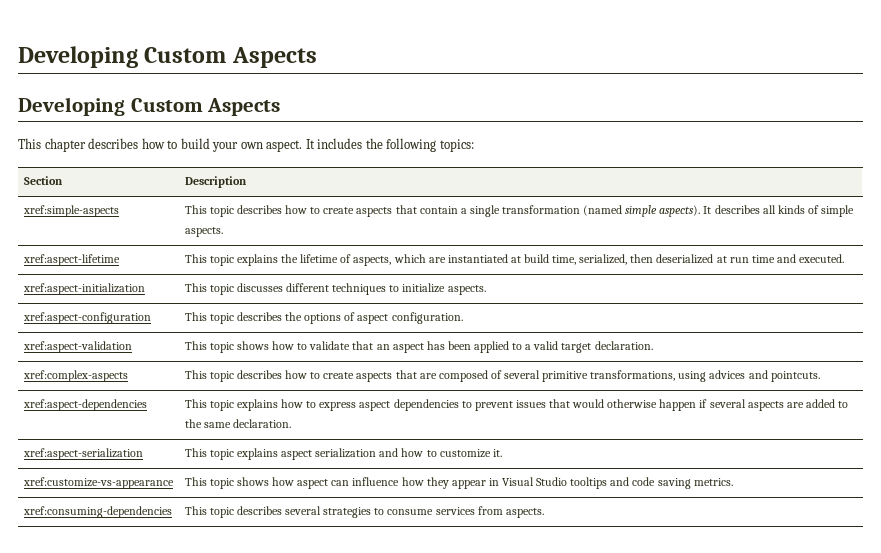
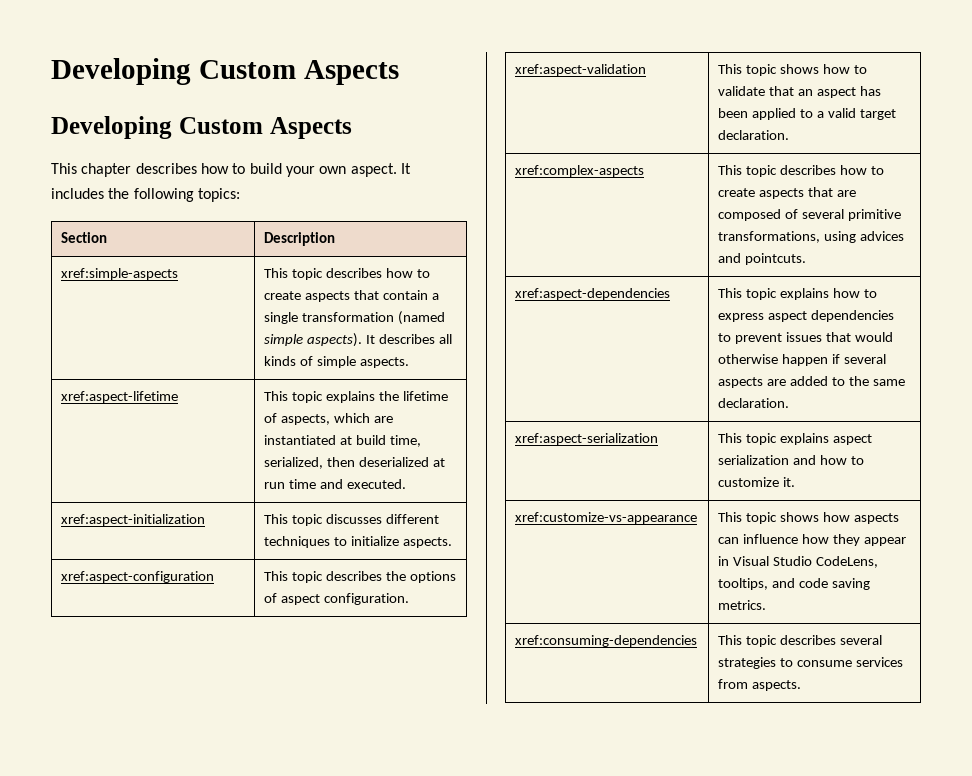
[297,479,329,489] aspect -> [853,513,899,524] aspects
[570,477,608,489] tooltips -> [816,556,879,568] [718,578,769,590] CodeLens, tooltips,

